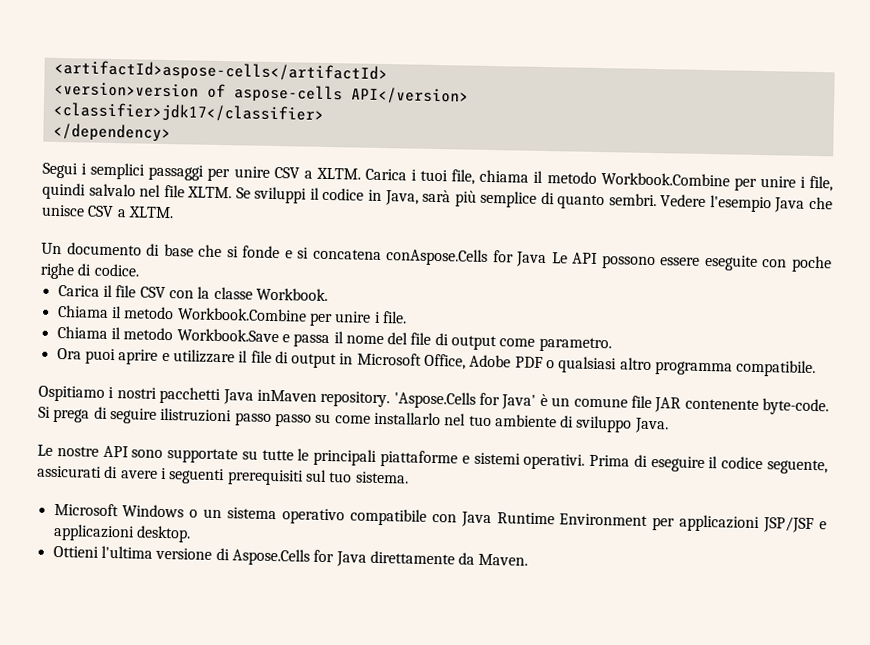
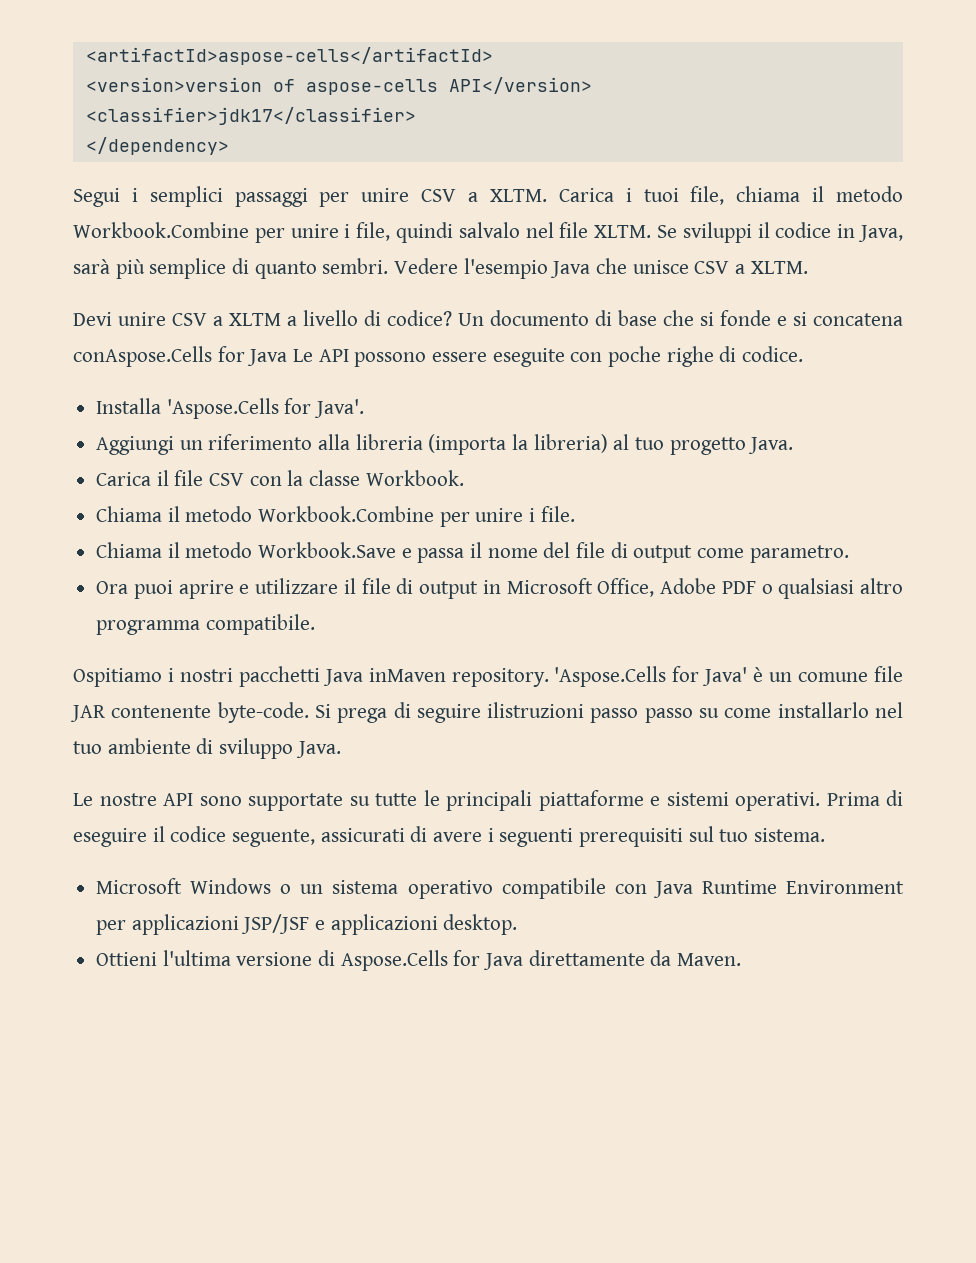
(174, 212) none -> [73,310,452,326] Devi unire CSV a XLTM a livello di codice?
(140, 270) none -> [96,398,365,419] [96,434,794,455] // Installa 'Aspose.Cells for Java'. // Aggiungi un riferimento alla libreria (importa la libreria) al tuo progetto Java.

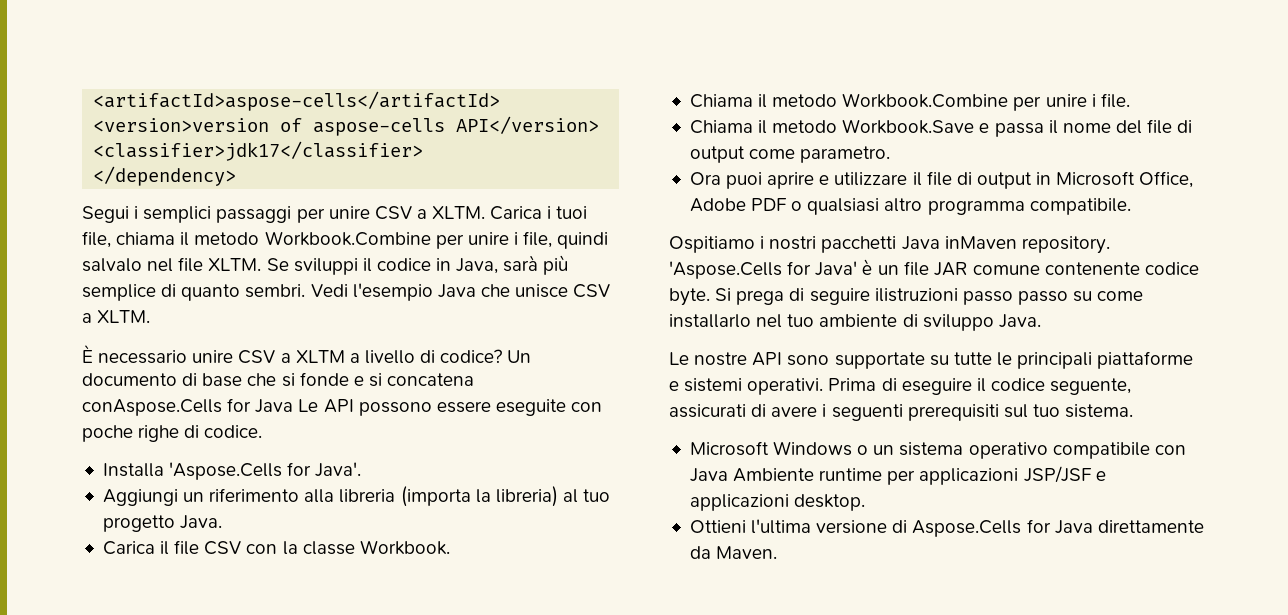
[394,258,459,274] Vedere -> [310,284,348,297] Vedi
[73,312,112,326] Devi -> [82,344,188,364] È necessario
[798,672,869,682] comune -> (899, 270) none
[111,702,309,723] contenente byte-code. -> [972,262,1200,275] [669,288,710,306] comune contenente codice byte.
[701,880,904,894] Runtime Environment -> [733,468,883,482] Ambiente runtime

